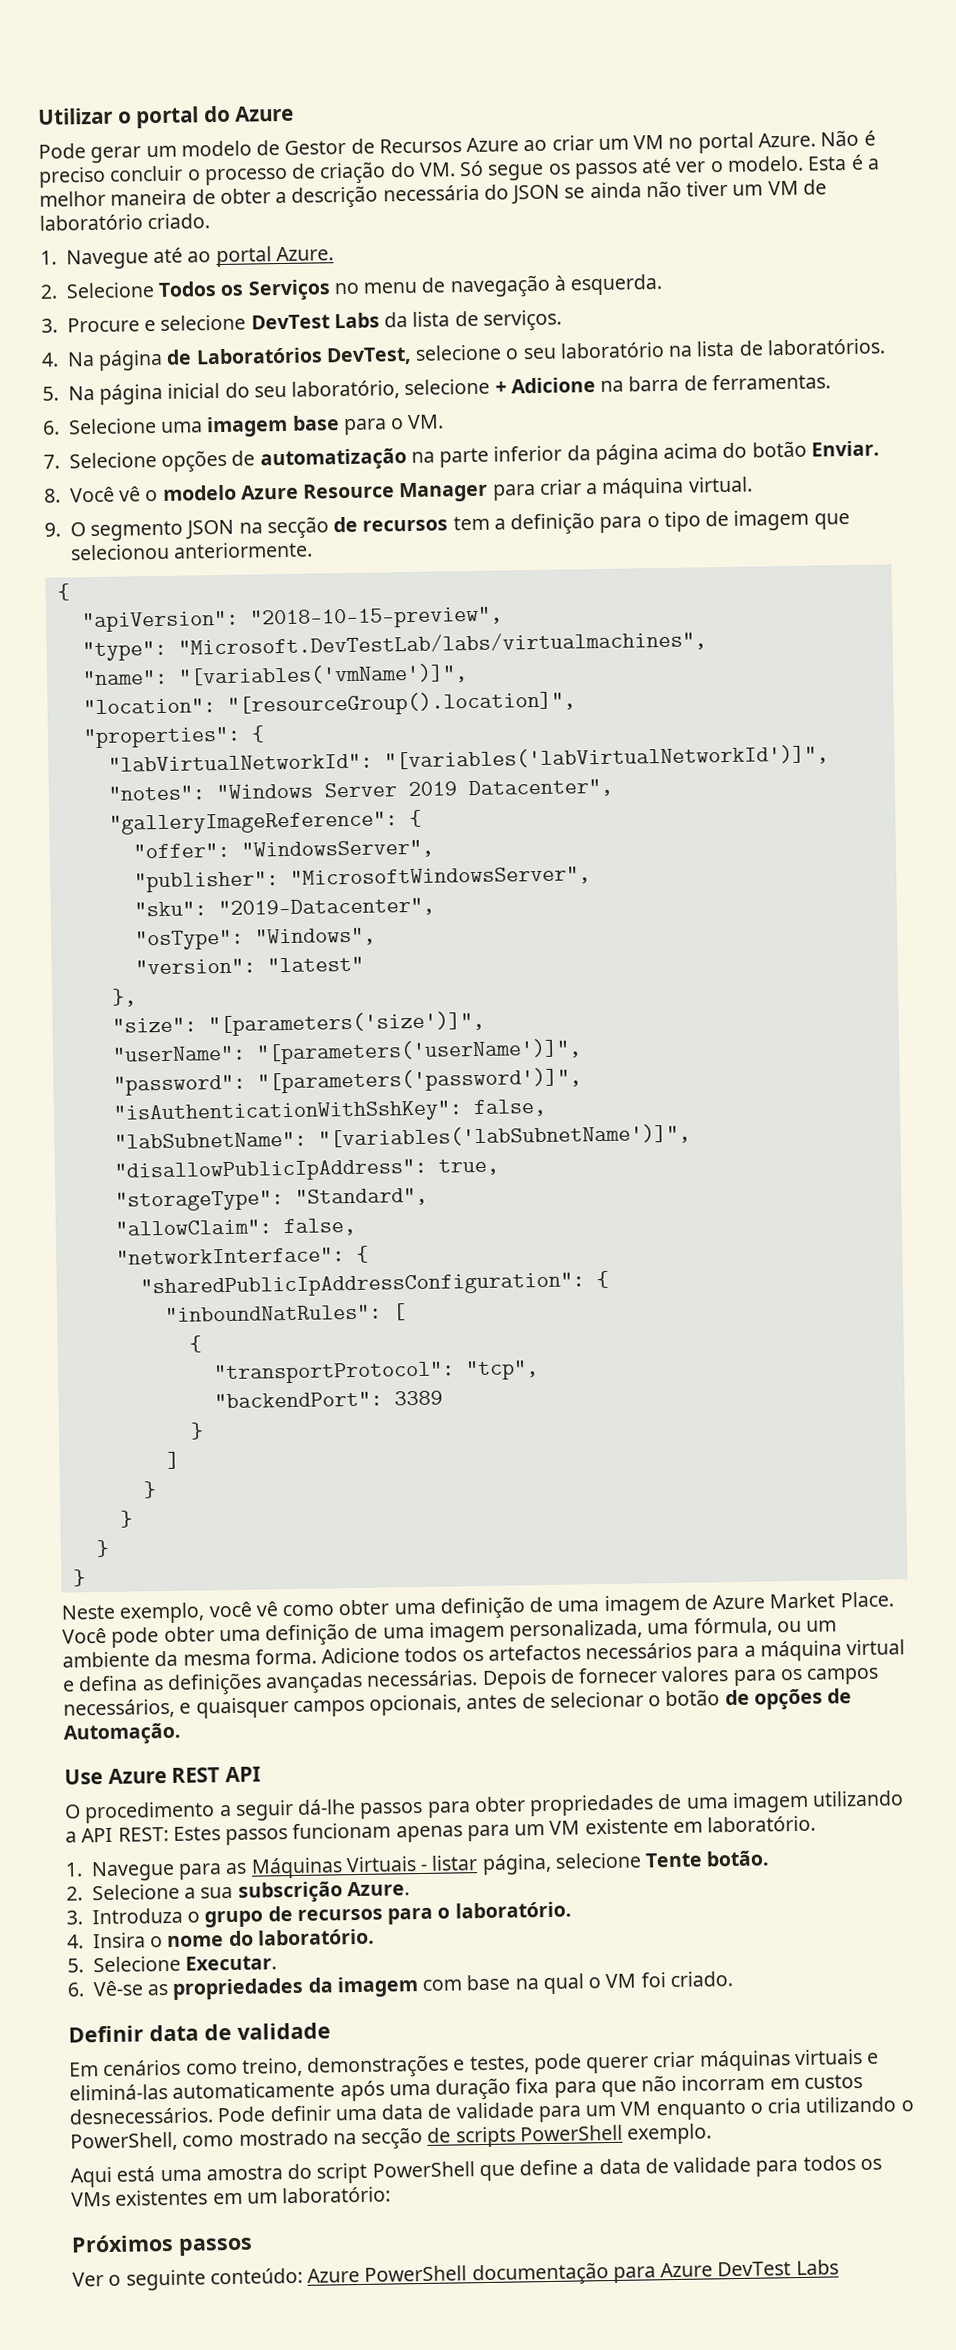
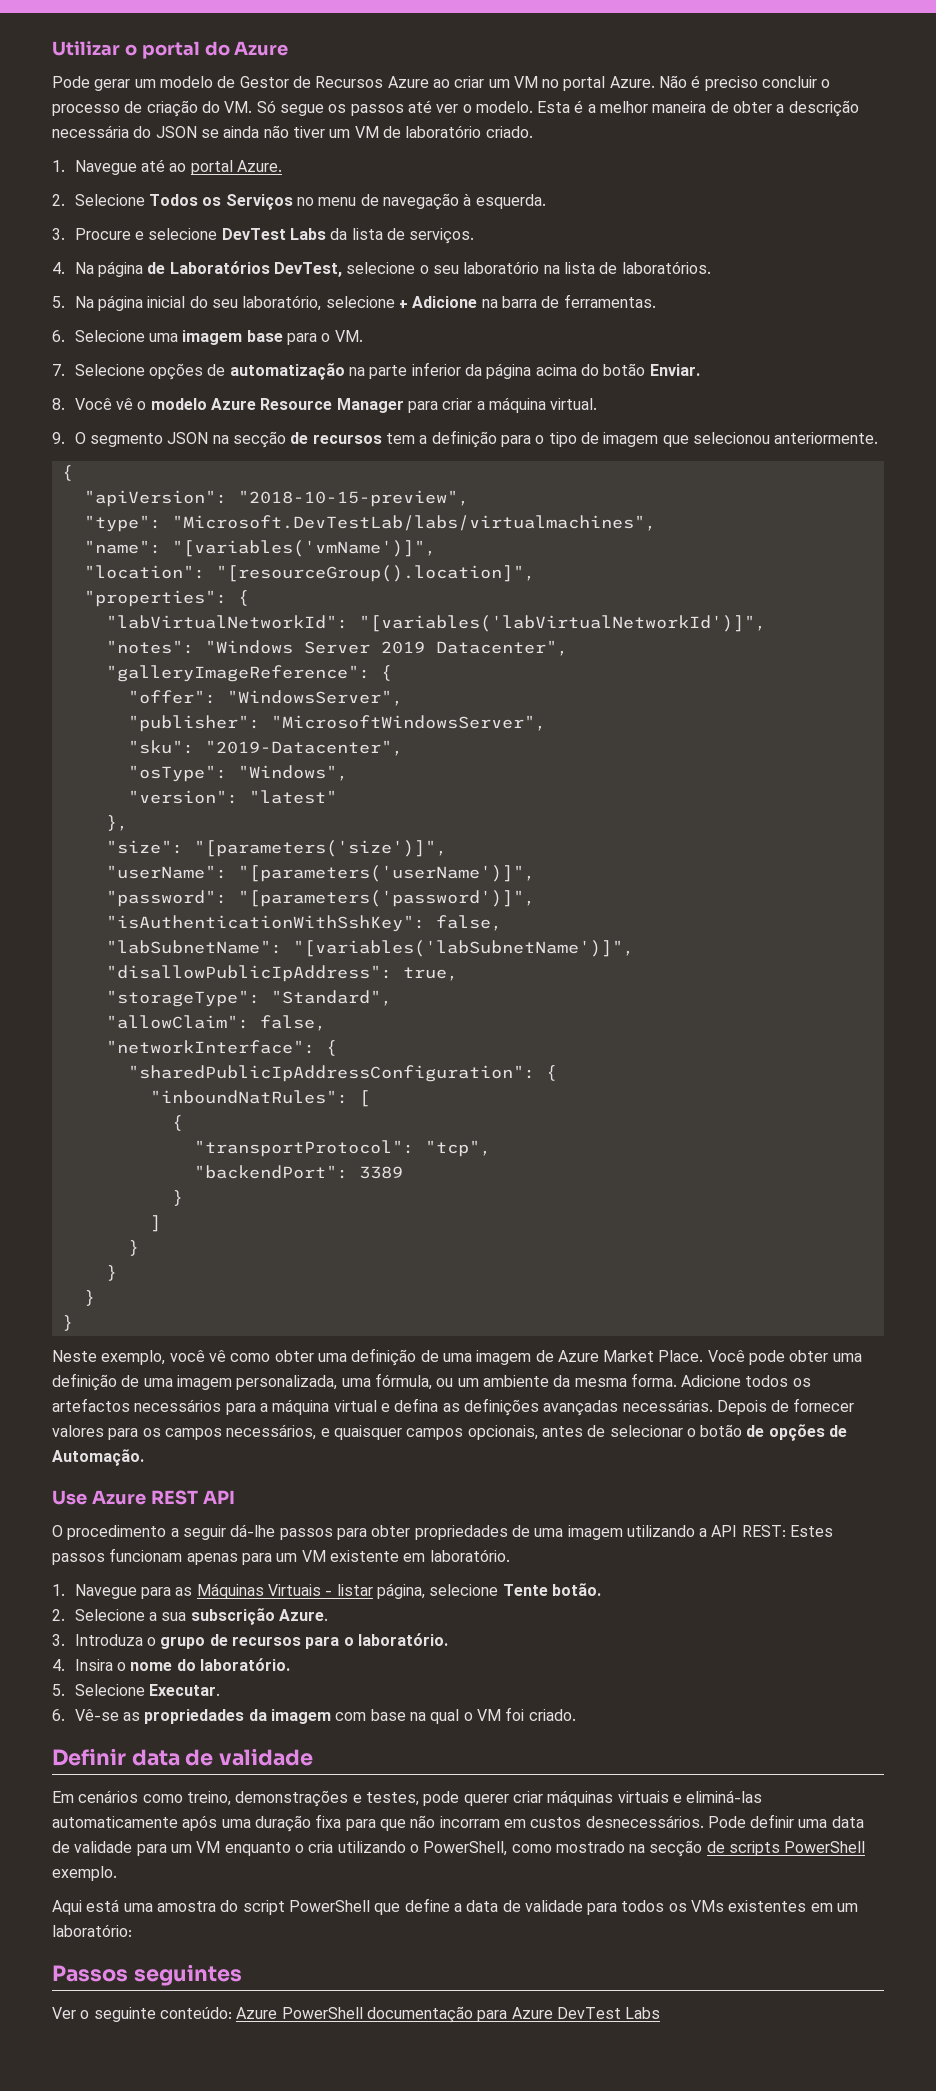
[71,2233,253,2256] Próximos passos -> [52,1964,242,1986] Passos seguintes

